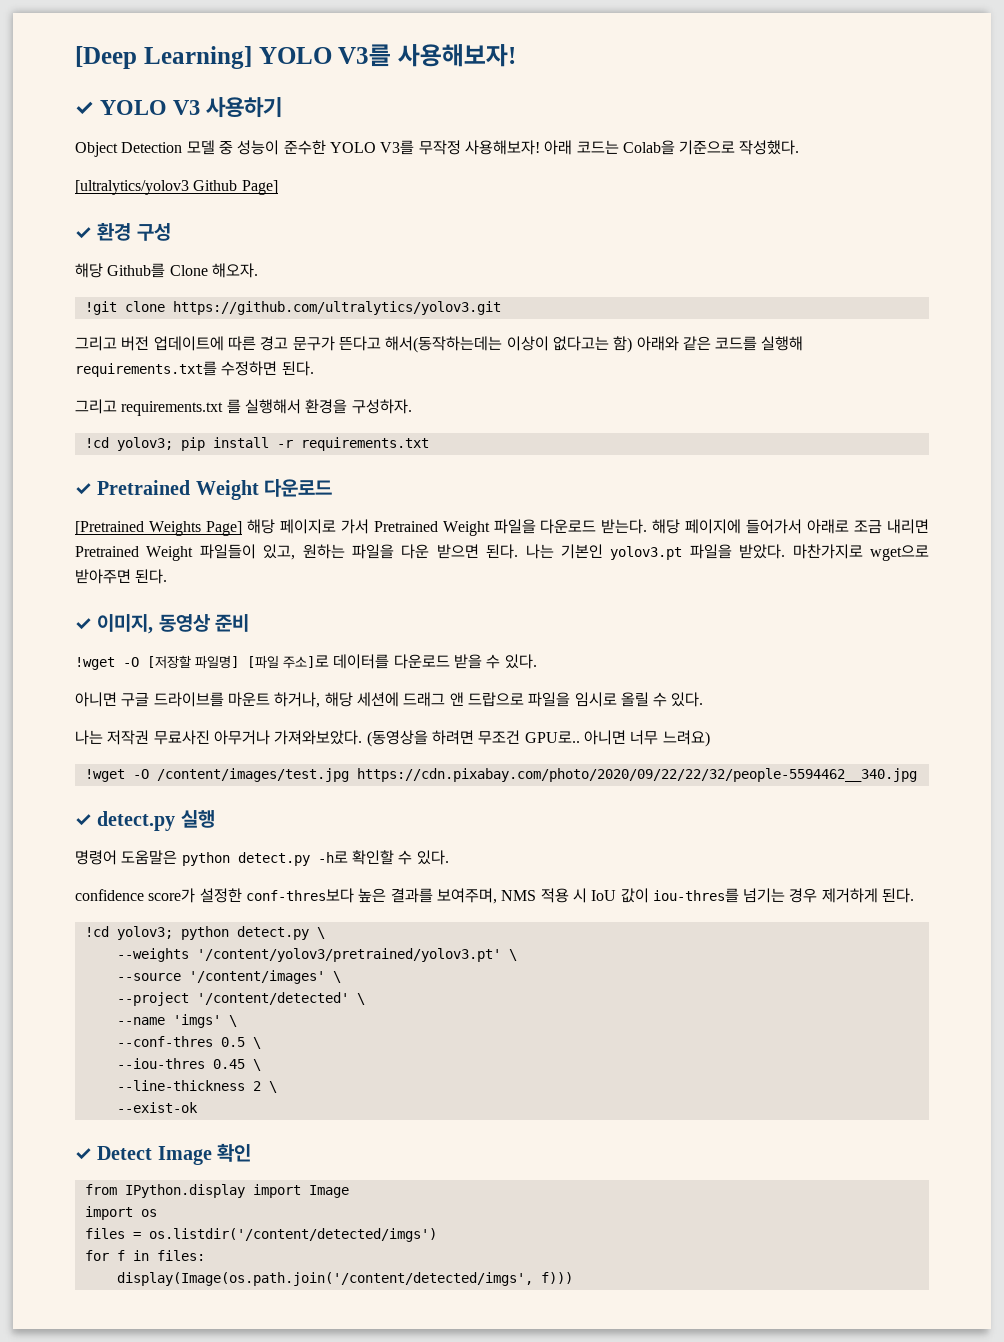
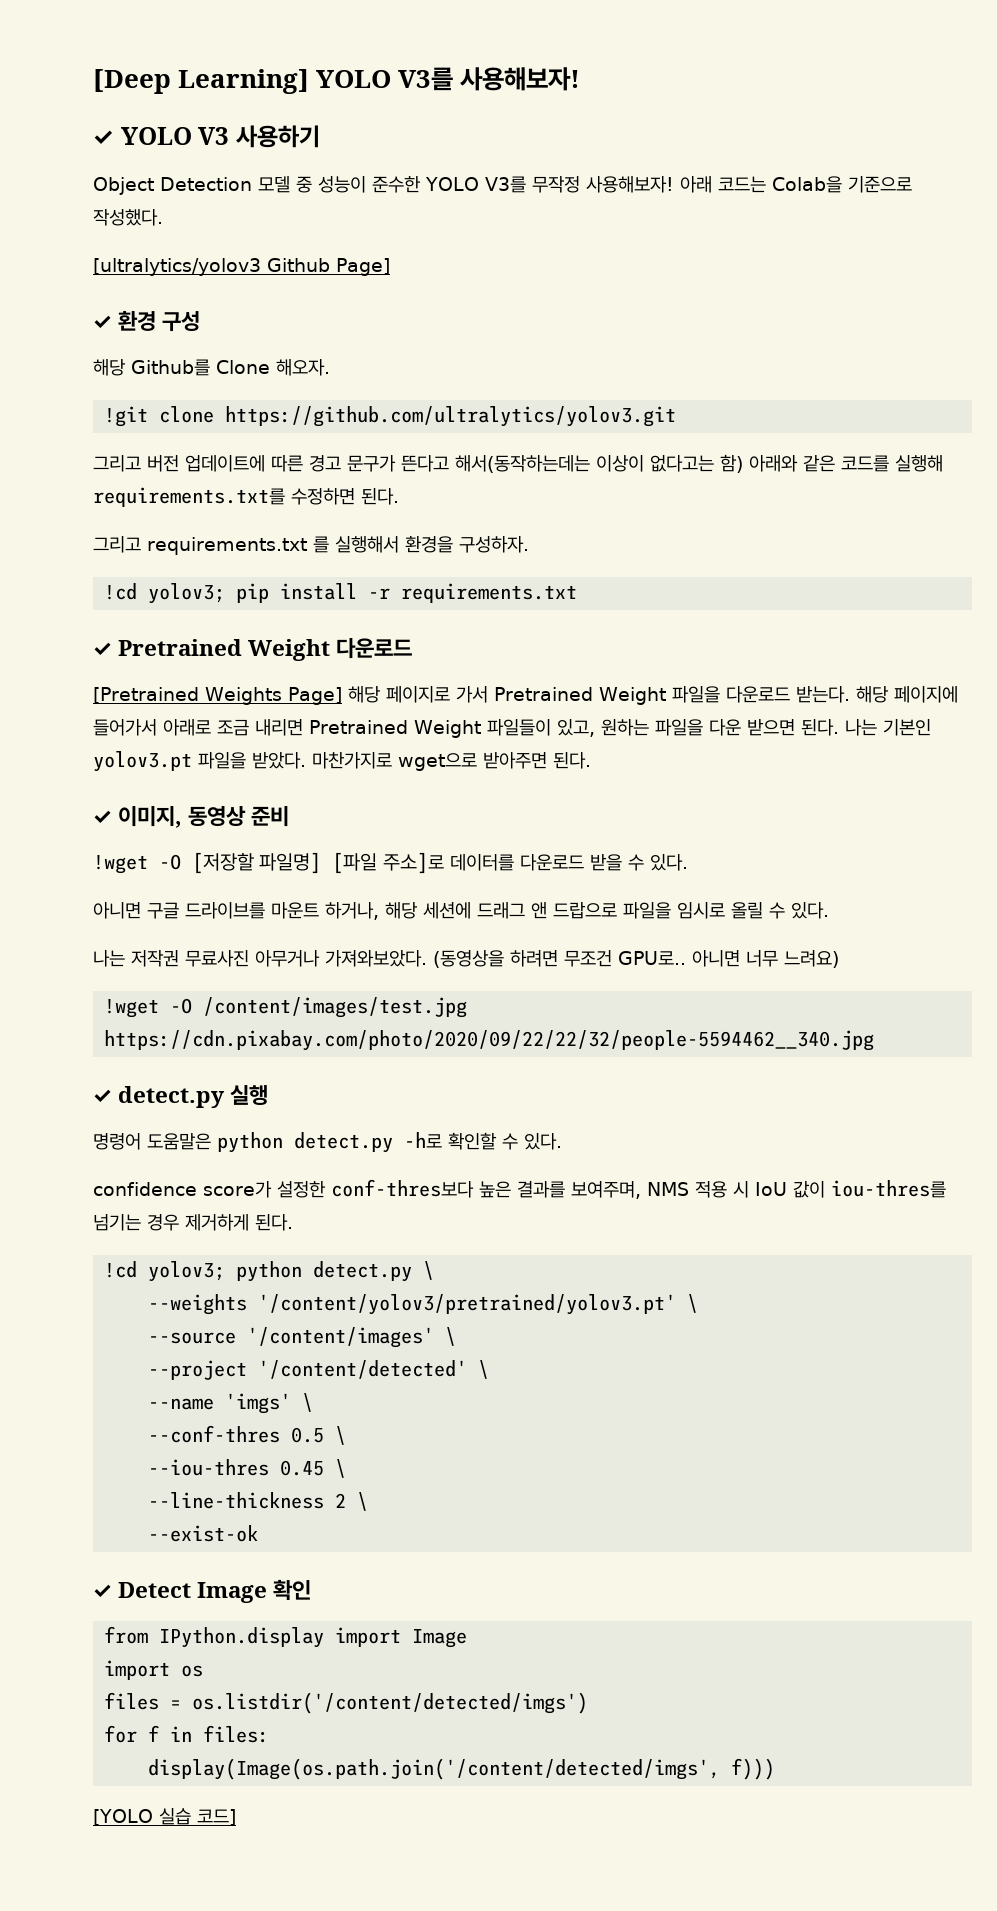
(573, 1278) none -> [93,1808,236,1826] // [YOLO 실습 코드]

